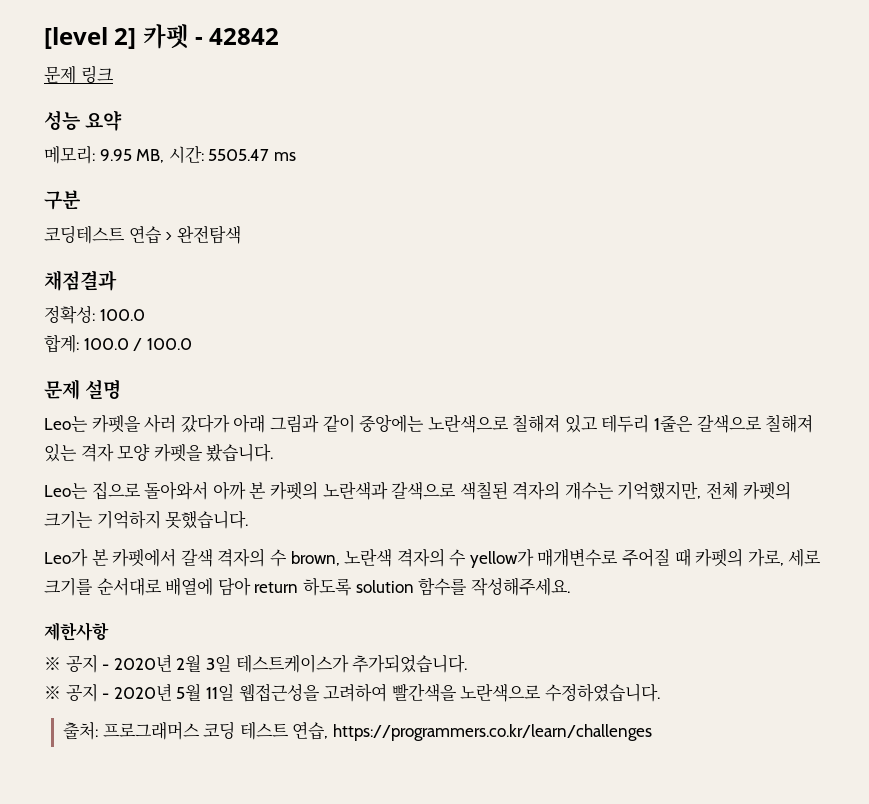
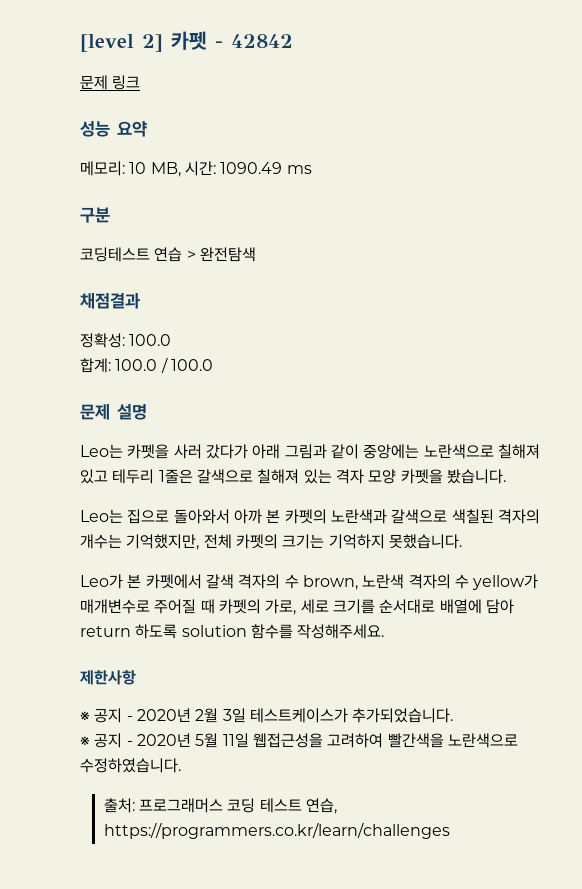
[99,149,132,161] 9.95 -> [129,162,147,174] 10
[208,149,270,161] 5505.47 -> [220,162,283,174] 1090.49

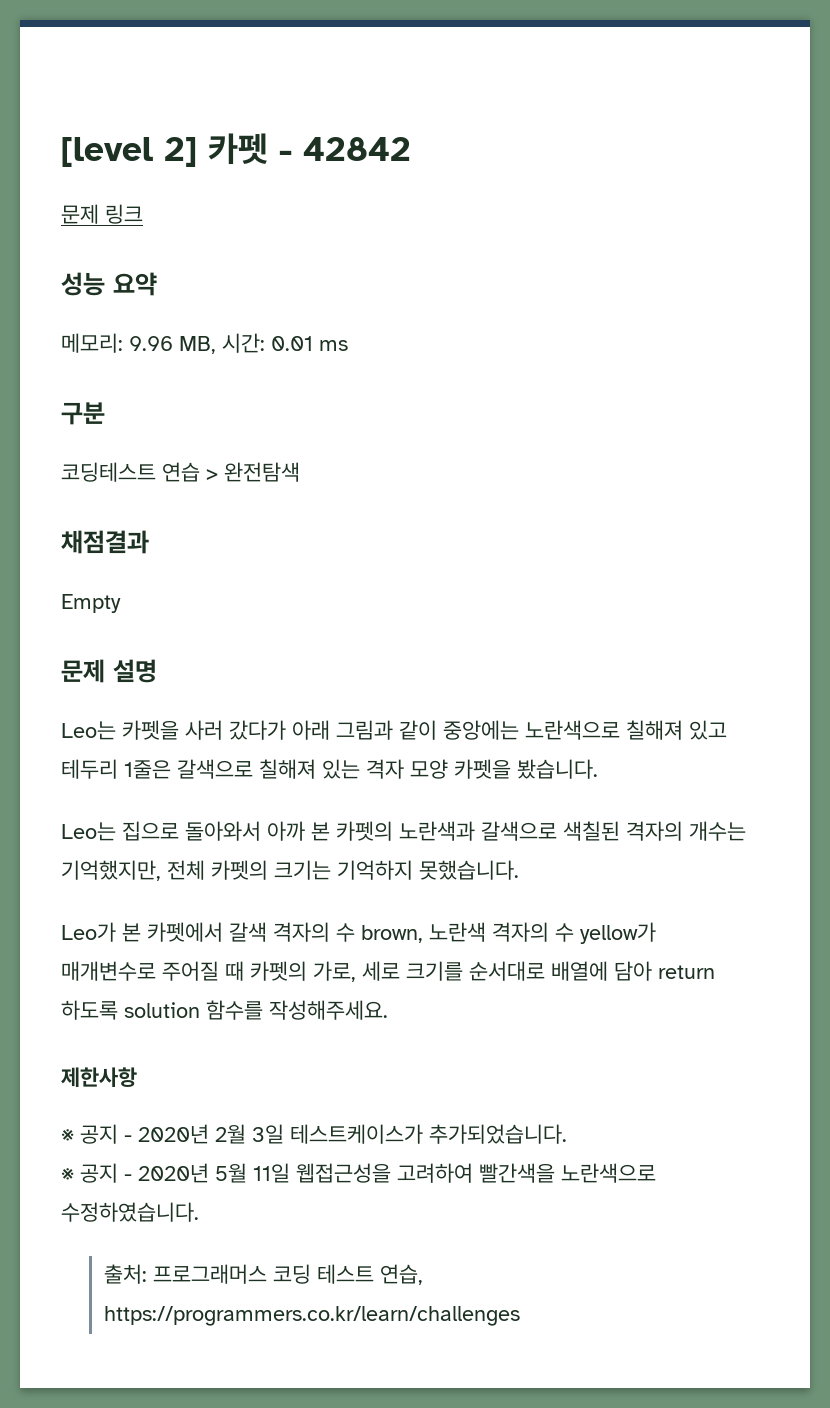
[129,162,147,174] 10 -> [129,336,173,351] 9.96
[220,162,283,174] 1090.49 -> [271,336,313,351] 0.01
[80,333,172,348] [80,357,213,373] 정확성: 100.0 // 합계: 100.0 / 100.0 -> [61,594,121,613] Empty

